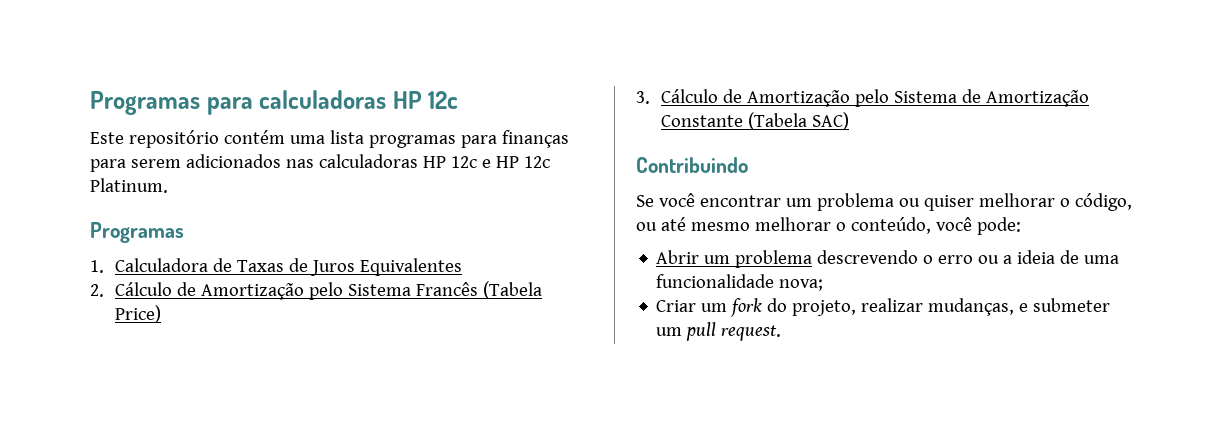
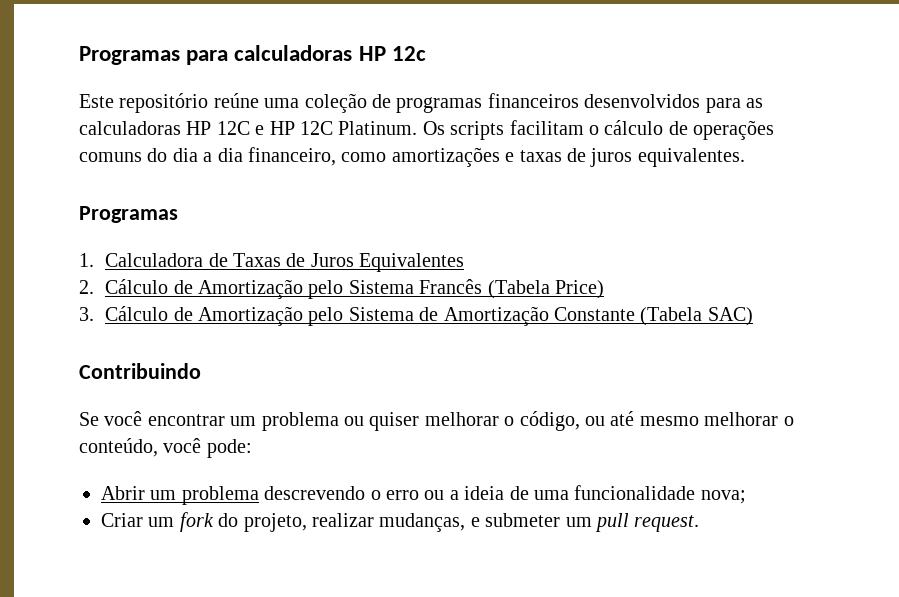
[223,130,569,148] [90,154,477,172] contém uma lista programas para finanças para serem adicionados nas calculadoras HP 12c -> [213,93,763,113] [79,121,250,135] reúne uma coleção de programas financeiros desenvolvidos para as calculadoras HP 12C
[523,156,550,168] 12c -> [300,121,333,135] 12C
(168, 185) none -> [422,120,775,140] [79,147,745,167] Os scripts facilitam o cálculo de operações comuns do dia a dia financeiro, como amortizações e taxas de juros equivalentes.

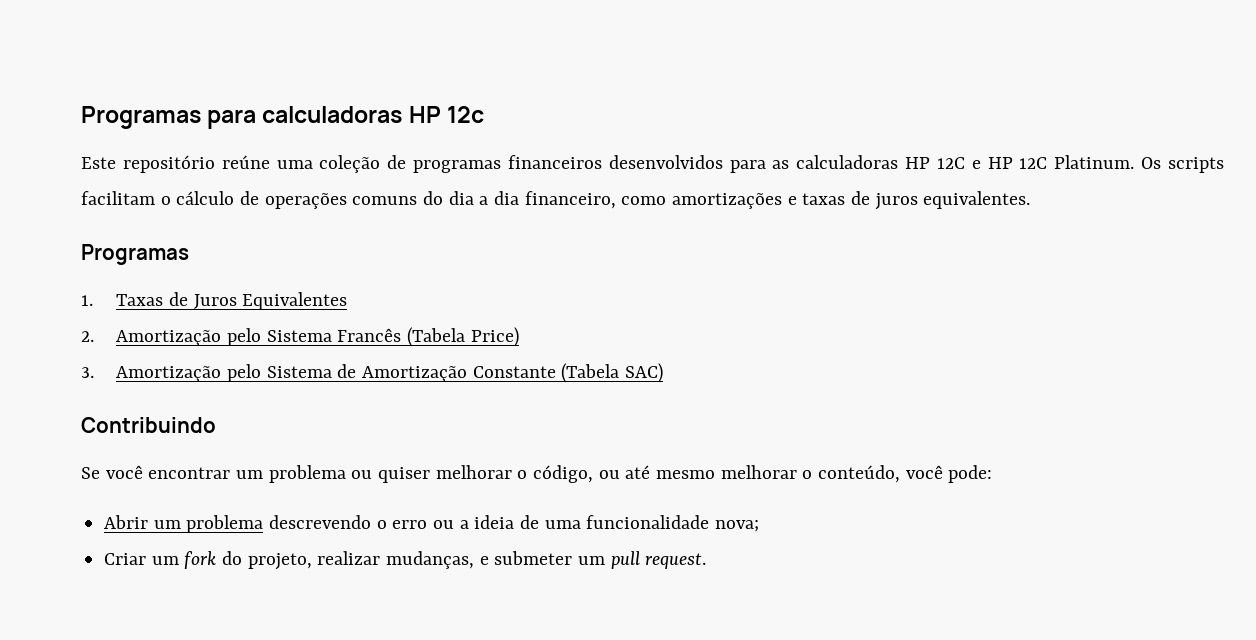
[105,253,228,267] Calculadora de -> (93, 300) none
[105,279,193,294] Cálculo de -> (94, 336) none
[105,306,193,321] Cálculo de -> (94, 372) none

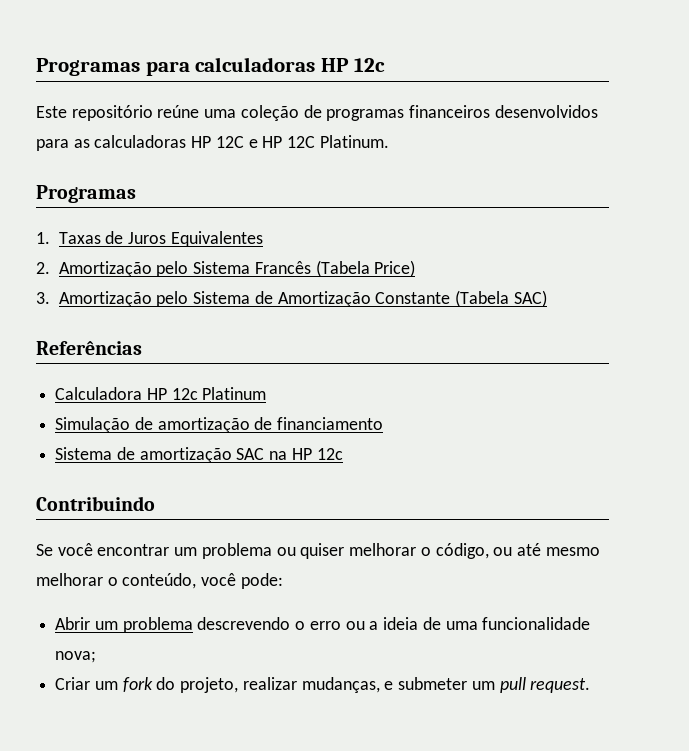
[1141,157,1225,173] [81,191,1031,210] Os scripts facilitam o cálculo de operações comuns do dia a dia financeiro, como amortizações e taxas de juros equivalentes. -> (389, 141) none
(664, 373) none -> [36,341,142,355] [55,387,267,400] [55,417,384,433] [55,447,343,463] // Referências // Calculadora HP 12c Platinum // Simulação de amortização de financiamento // Sistema de amortização SAC na HP 12c

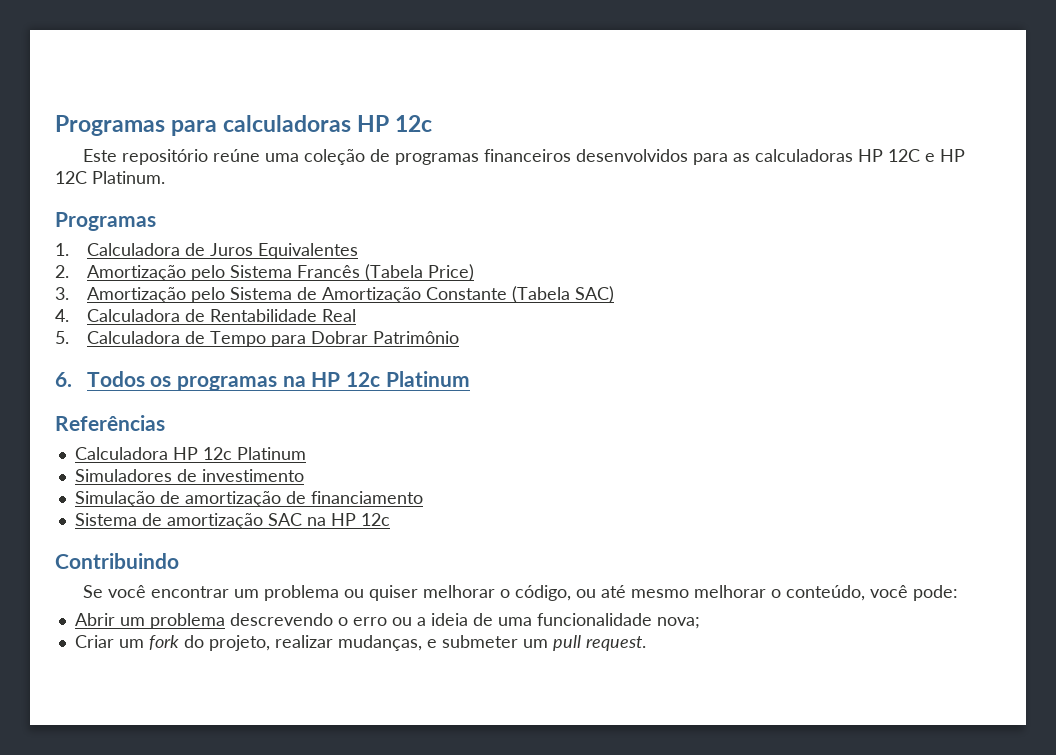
[58,232,101,244] Taxas -> [86,243,180,256] Calculadora
(547, 298) none -> [55,309,356,322] [55,331,459,347] [55,371,470,391] // 4. Calculadora de Rentabilidade Real // 5. Calculadora de Tempo para Dobrar Patrimônio // 6. Todos os programas na HP 12c Platinum
(267, 393) none -> [74,469,304,482] // Simuladores de investimento

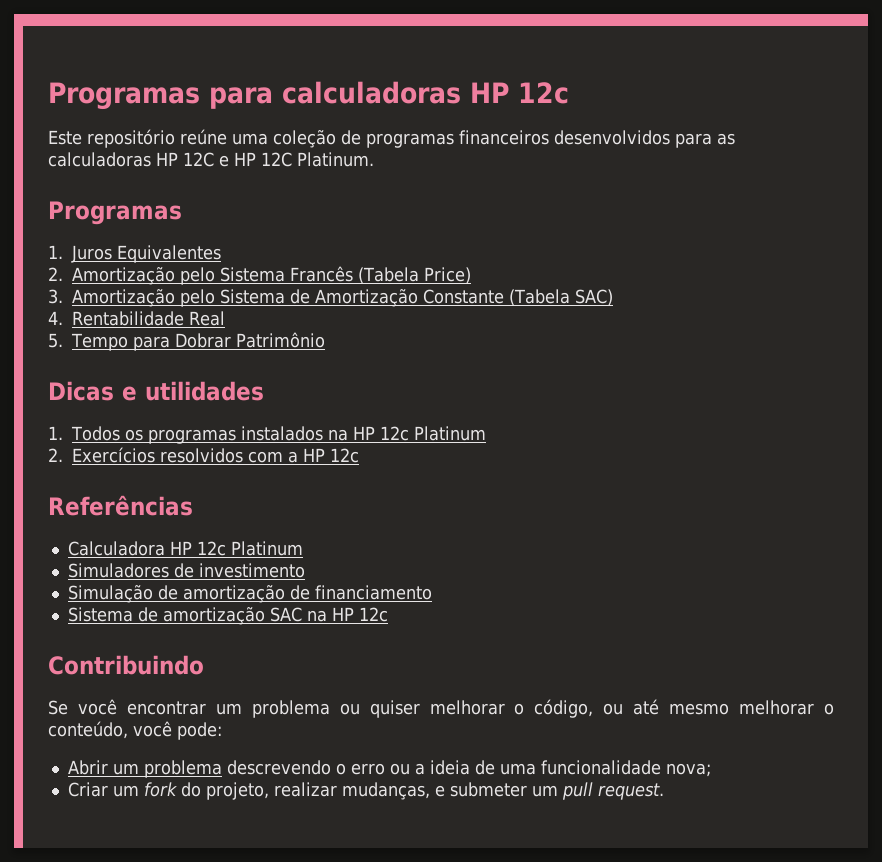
[86,243,205,256] Calculadora de -> (63, 252) none
[86,309,205,322] Calculadora de -> (63, 318) none
[86,331,205,344] Calculadora de -> (63, 340) none
[55,372,72,387] 6. -> [48,381,264,401] [48,426,63,440] Dicas e utilidades // 1.
(277, 383) none -> [240,426,323,441] instalados
(470, 379) none -> [48,447,359,463] // 2. Exercícios resolvidos com a HP 12c

